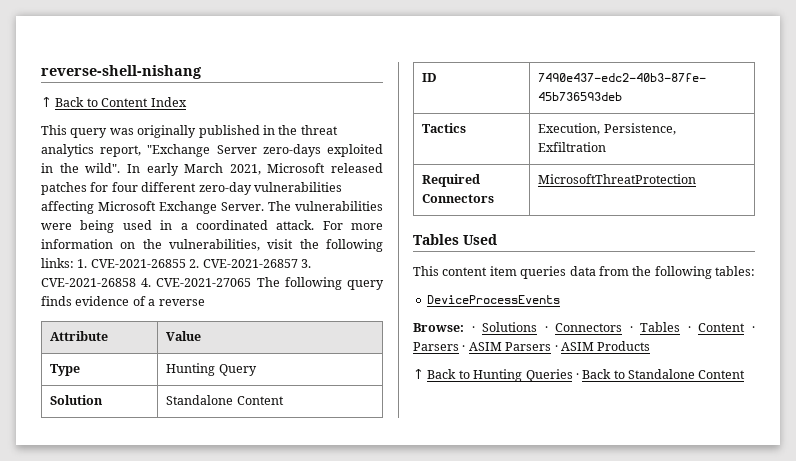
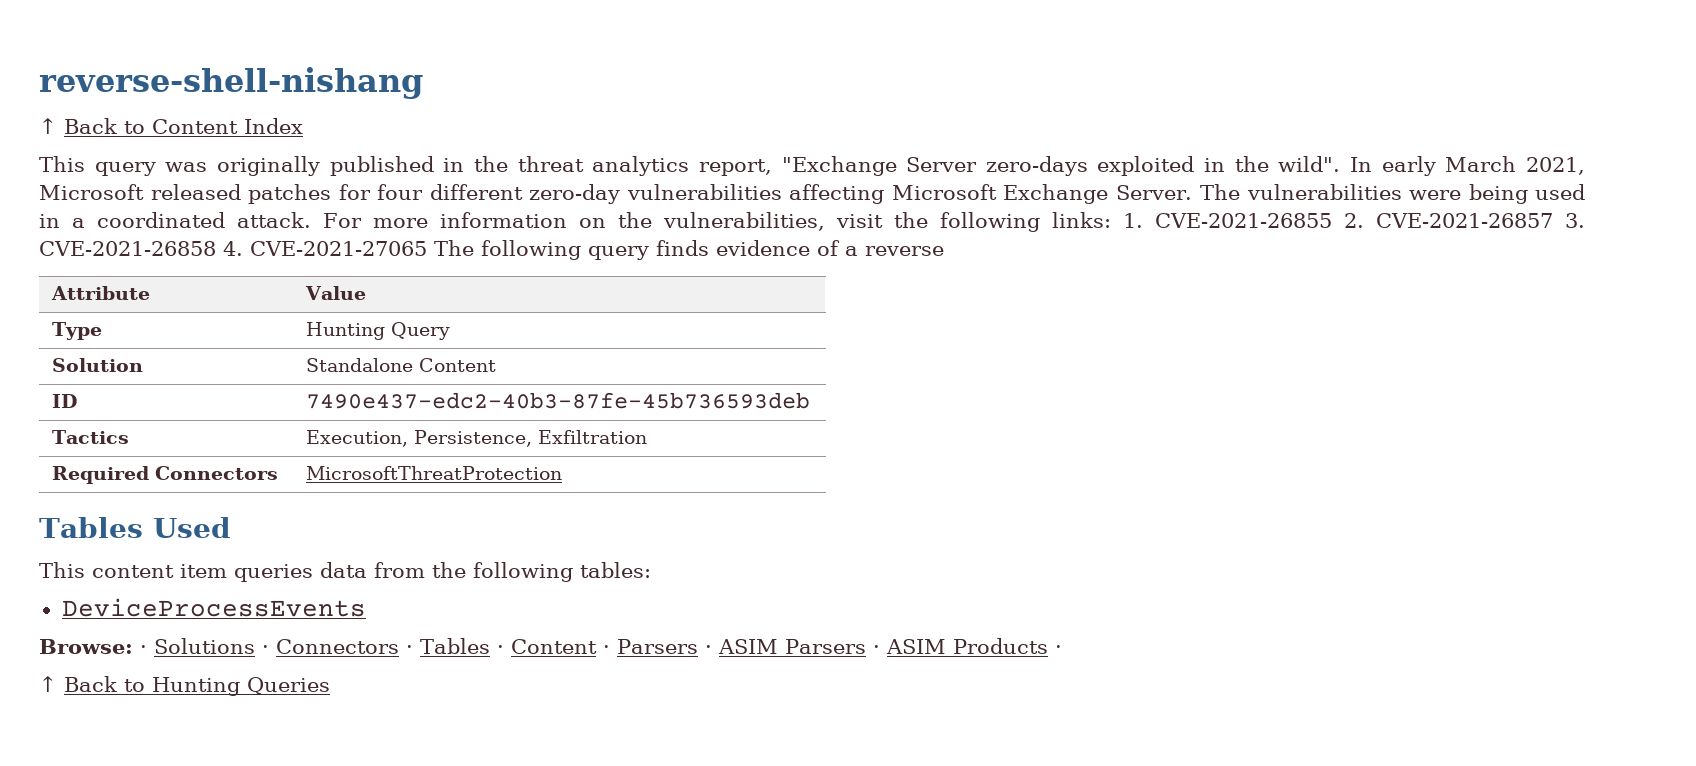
(651, 346) none -> [1054,645,1062,654] ·
[575,369,746,379] · Back to Standalone Content -> (330, 686) none

